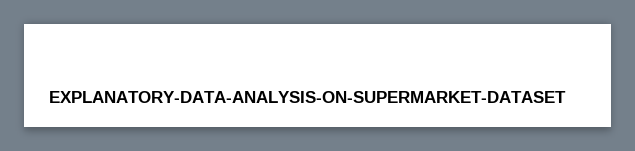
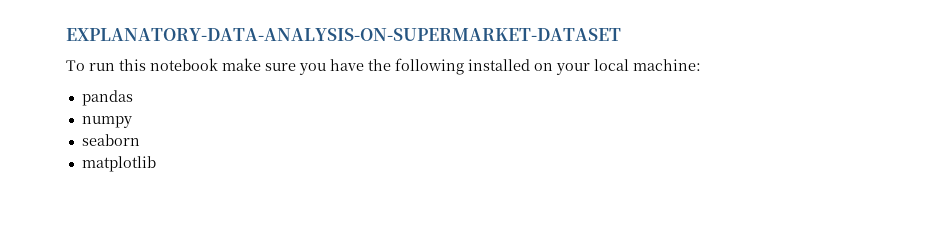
(566, 97) none -> [66,58,701,75] [81,90,133,106] [81,116,132,128] [81,134,140,146] [81,156,156,172] // To run this notebook make sure you have the following installed on your local machine: // pandas // numpy // seaborn // matplotlib

